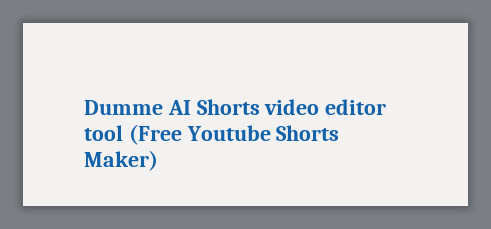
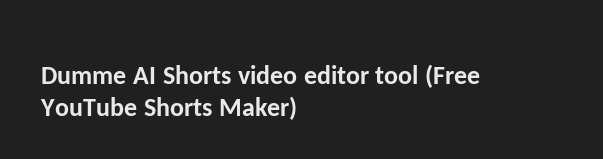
[186,125,271,141] Youtube -> [40,97,137,116] YouTube

